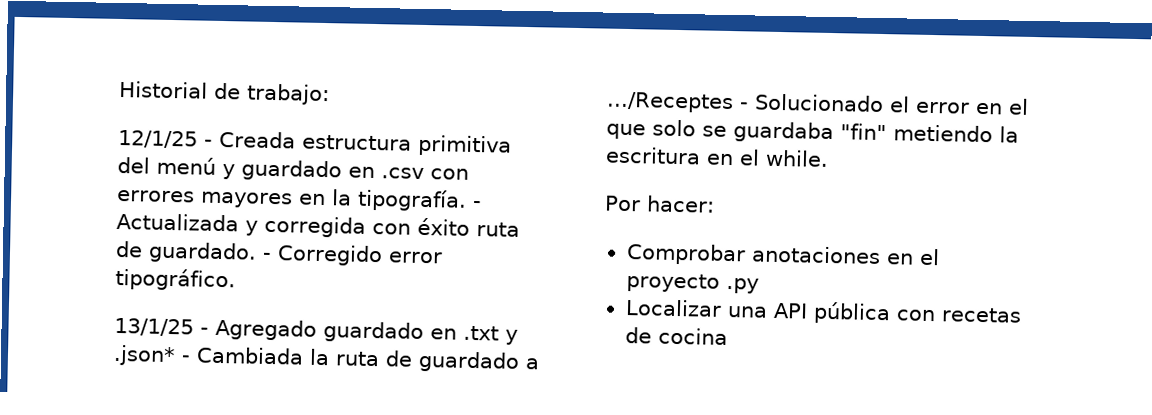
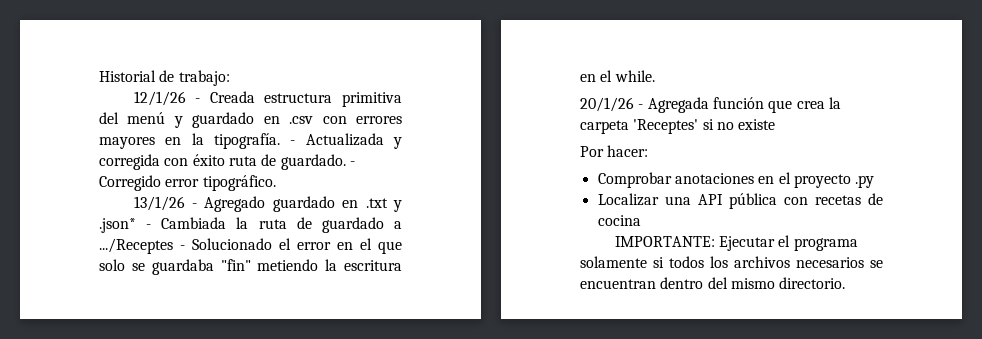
[118,129,198,149] 12/1/25 -> [133,91,186,106] 12/1/26
[114,317,194,337] 13/1/25 -> [133,196,185,211] 13/1/26
(829, 158) none -> [580,97,841,113] [580,119,776,134] // 20/1/26 - Agregada función que crea la carpeta 'Receptes' si no existe
(728, 336) none -> [614,235,858,251] [580,256,883,268] [580,277,846,289] // IMPORTANTE: Ejecutar el programa solamente si todos los archivos necesarios se encuentran dentro del mismo directorio.

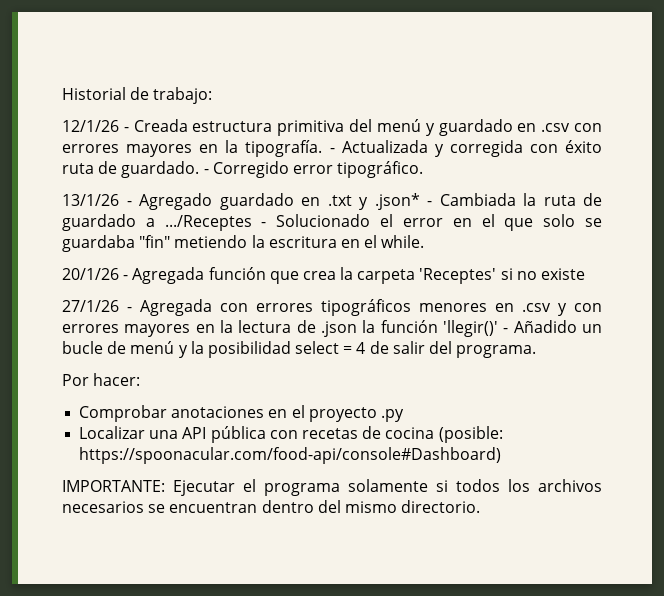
(776, 124) none -> [62,299,602,316] [62,320,602,337] [62,341,537,358] // 27/1/26 - Agregada con errores tipográficos menores en .csv y con errores mayores en la lectura de .json la función 'llegir()' - Añadido un bucle de menú y la posibilidad select = 4 de salir del programa.
(641, 220) none -> [438,426,503,443] [79,447,502,464] (posible: https://spoonacular.com/food-api/console#Dashboard)

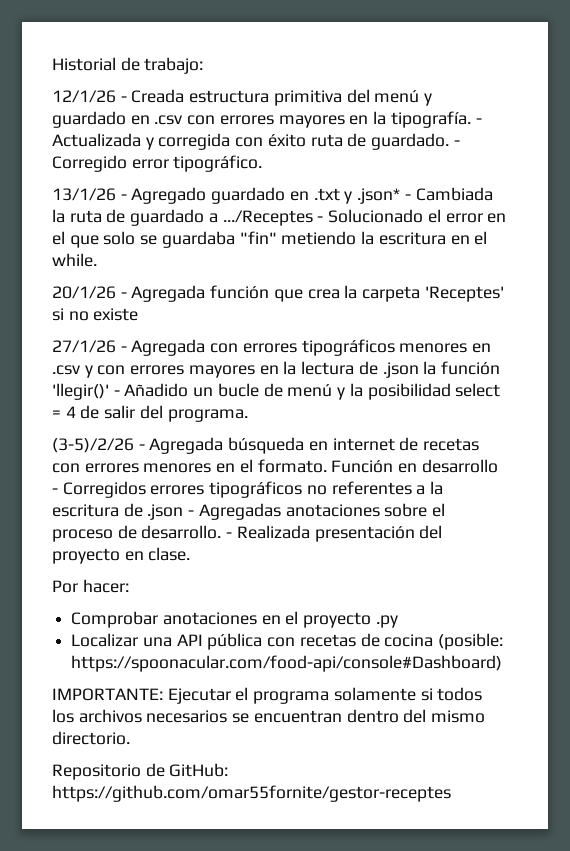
(537, 351) none -> [52,437,480,454] [52,459,498,473] [52,481,444,498] [52,503,446,520] [52,525,443,542] [52,547,191,564] // (3-5)/2/26 - Agregada búsqueda en internet de recetas con errores menores en el formato. Función en desarrollo - Corregidos errores tipográficos no referentes a la escritura de .json - Agregadas anotaciones sobre el proceso de desarrollo. - Realizada presentación del proyecto en clase.
(481, 506) none -> [52,763,229,780] [52,785,451,802] // Repositorio de GitHub: https://github.com/omar55fornite/gestor-receptes

